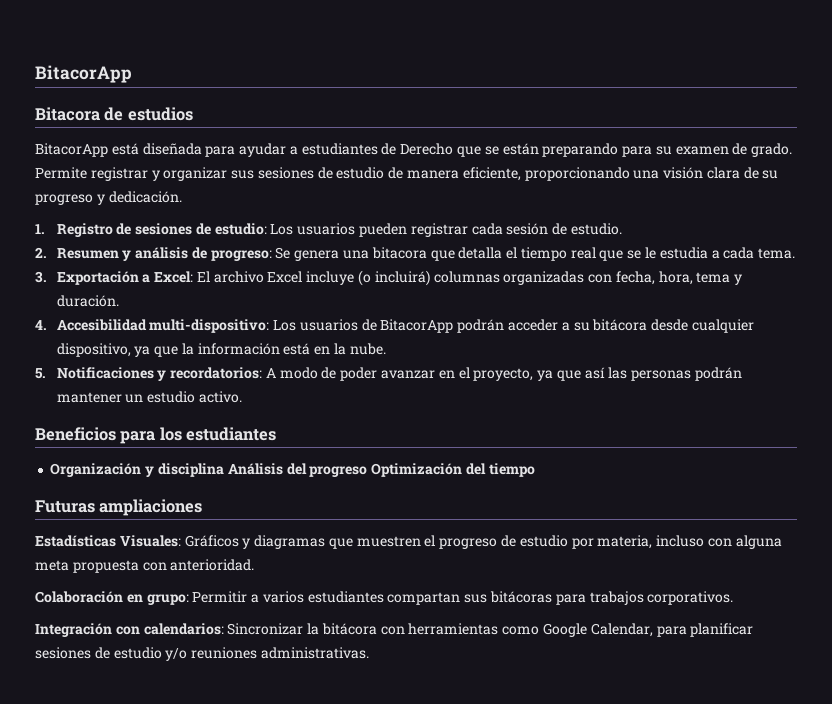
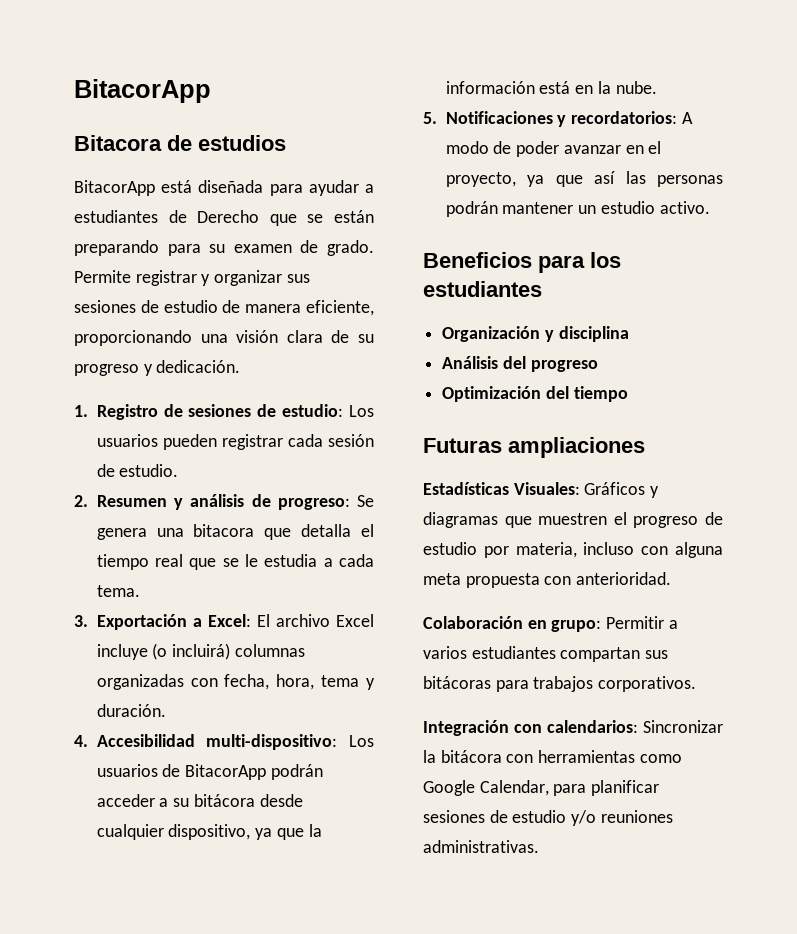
(224, 470) none -> (629, 334) //
(368, 471) none -> (598, 366) //

